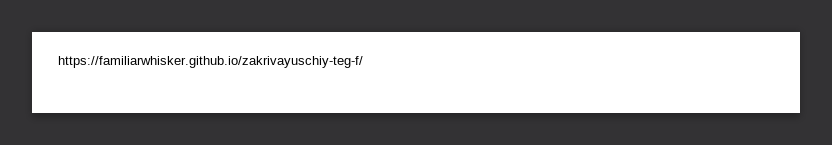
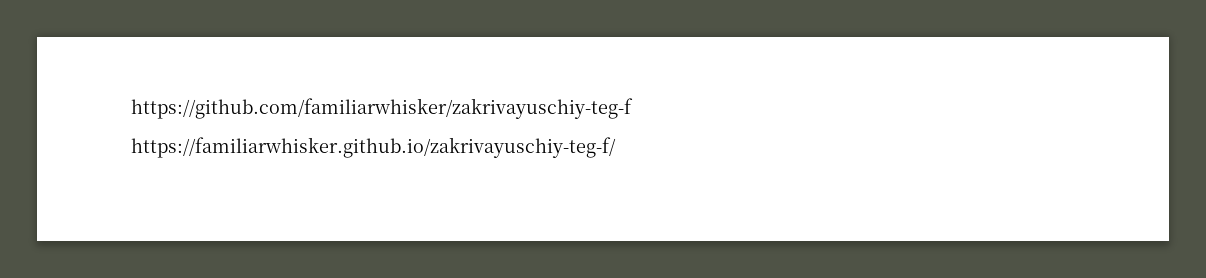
(58, 62) none -> [131,98,633,119] https://github.com/familiarwhisker/zakrivayuschiy-teg-f //

